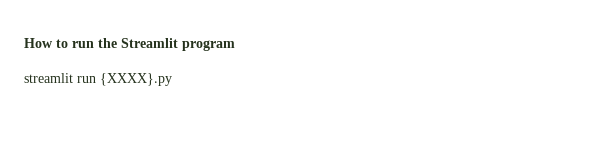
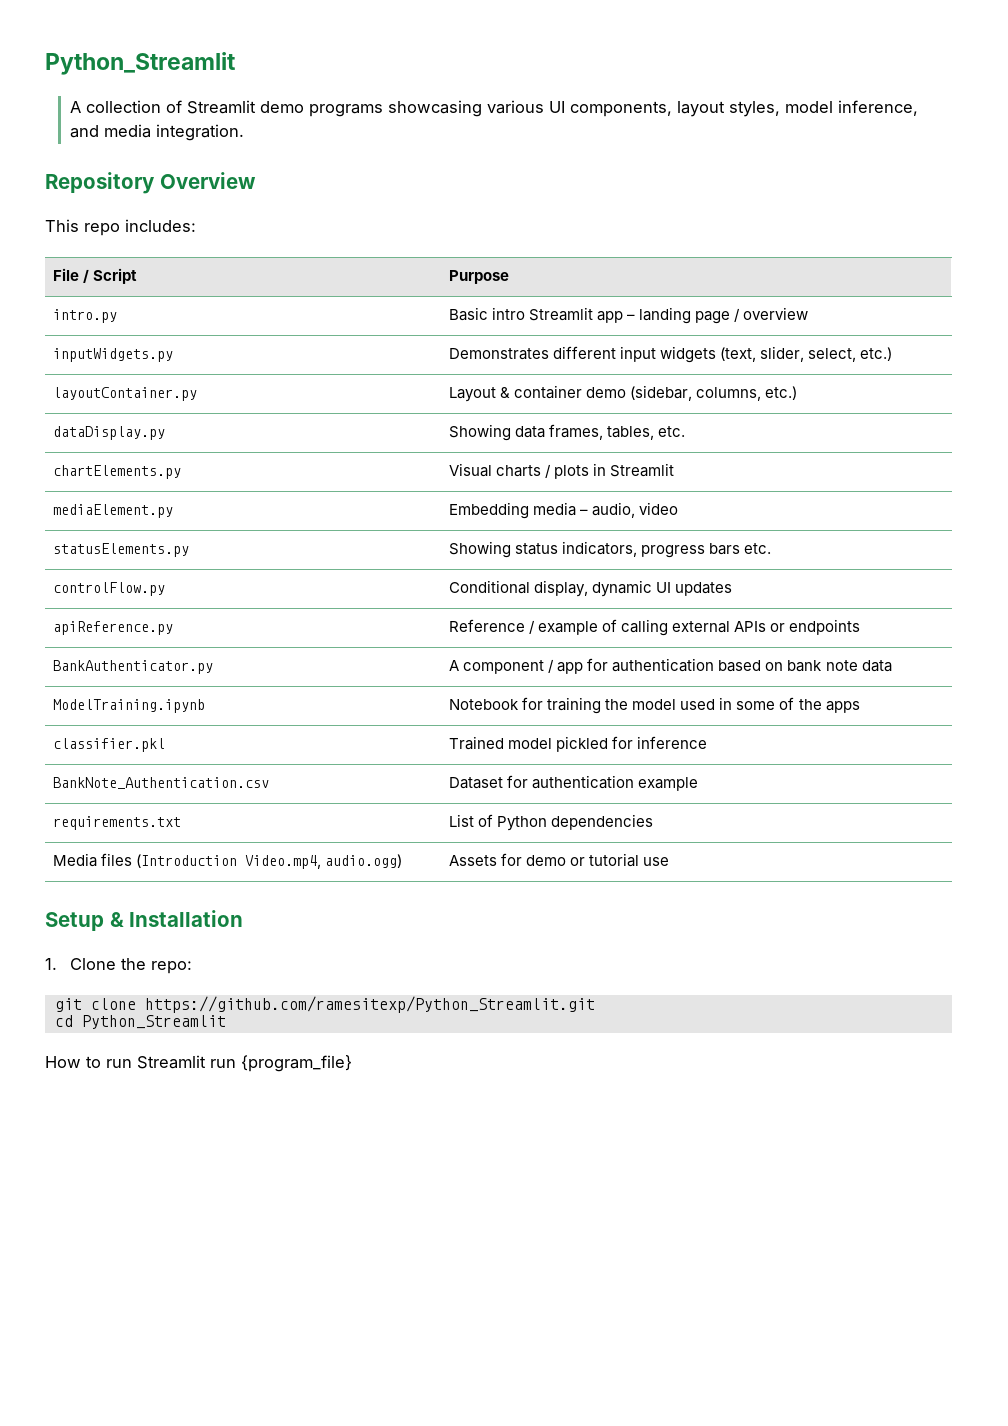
[24,38,235,51] [24,73,172,86] How to run the Streamlit program // streamlit run {XXXX}.py -> [45,52,236,75] [70,100,919,117] [70,124,245,141] [45,172,256,194] [45,219,196,236] [53,268,138,284] [449,270,510,284] [53,309,118,323] [449,307,809,324] [53,348,174,362] [449,346,893,363] [53,387,198,401] [449,385,798,402] [53,426,166,440] [449,424,686,441] [53,465,182,479] [449,463,675,479] [53,504,174,518] [449,502,679,519] [53,543,190,557] [449,541,772,558] [53,582,166,596] [449,580,733,597] [53,621,174,635] [449,619,861,636] [53,660,214,674] [449,658,892,674] [53,699,206,713] [449,697,860,714] [53,738,166,752] [449,736,708,752] [53,777,270,789] [449,775,699,791] [53,816,182,830] [449,814,654,831] [53,853,403,869] [449,853,670,867] [45,910,244,931] [45,958,193,974] [54,996,595,1013] [54,1015,226,1029] [45,1055,352,1072] Python_Streamlit // A collection of Streamlit demo programs showcasing various UI components, layout styles, model inference, and media integration. // Repository Overview // This repo includes: // File / Script | Purpose // intro.py | Basic intro Streamlit app – landing page / overview // inputWidgets.py | Demonstrates different input widgets (text, slider, select, etc.) // layoutContainer.py | Layout & container demo (sidebar, columns, etc.) // dataDisplay.py | Showing data frames, tables, etc. // chartElements.py | Visual charts / plots in Streamlit // mediaElement.py | Embedding media – audio, video // statusElements.py | Showing status indicators, progress bars etc. // controlFlow.py | Conditional display, dynamic UI updates // apiReference.py | Reference / example of calling external APIs or endpoints // BankAuthenticator.py | A component / app for authentication based on bank note data // ModelTraining.ipynb | Notebook for training the model used in some of the apps // classifier.pkl | Trained model pickled for inference // BankNote_Authentication.csv | Dataset for authentication example // requirements.txt | List of Python dependencies // Media files (Introduction Video.mp4, audio.ogg) | Assets for demo or tutorial use // Setup & Installation // 1. Clone the repo: // git clone https://github.com/ramesitexp/Python_Streamlit.git // cd Python_Streamlit // How to run Streamlit run {program_file}

